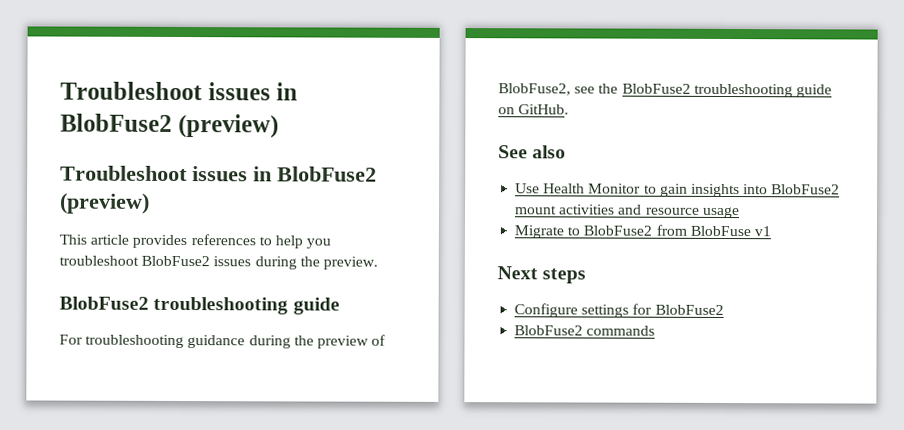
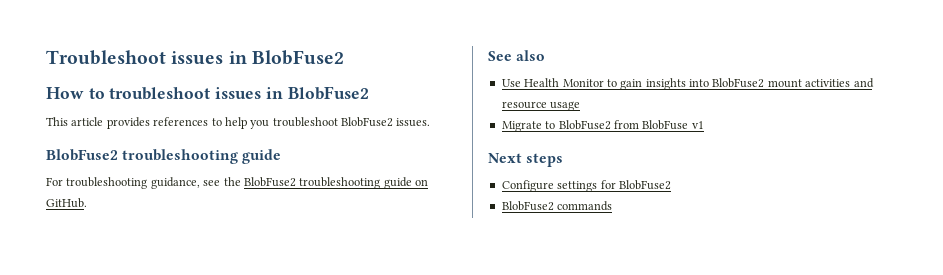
[60,81,299,101] [60,113,279,139] [60,165,377,182] [60,192,150,214] Troubleshoot issues in BlobFuse2 (preview) // Troubleshoot issues in BlobFuse2 (preview) -> [46,50,344,65] [46,86,369,100] Troubleshoot issues in BlobFuse2 // How to troubleshoot issues in BlobFuse2
[213,256,378,270] issues during the preview. -> [396,118,431,127] issues.
[187,334,387,349] [498,83,571,96] guidance during the preview of BlobFuse2, -> [150,177,200,189] guidance,

